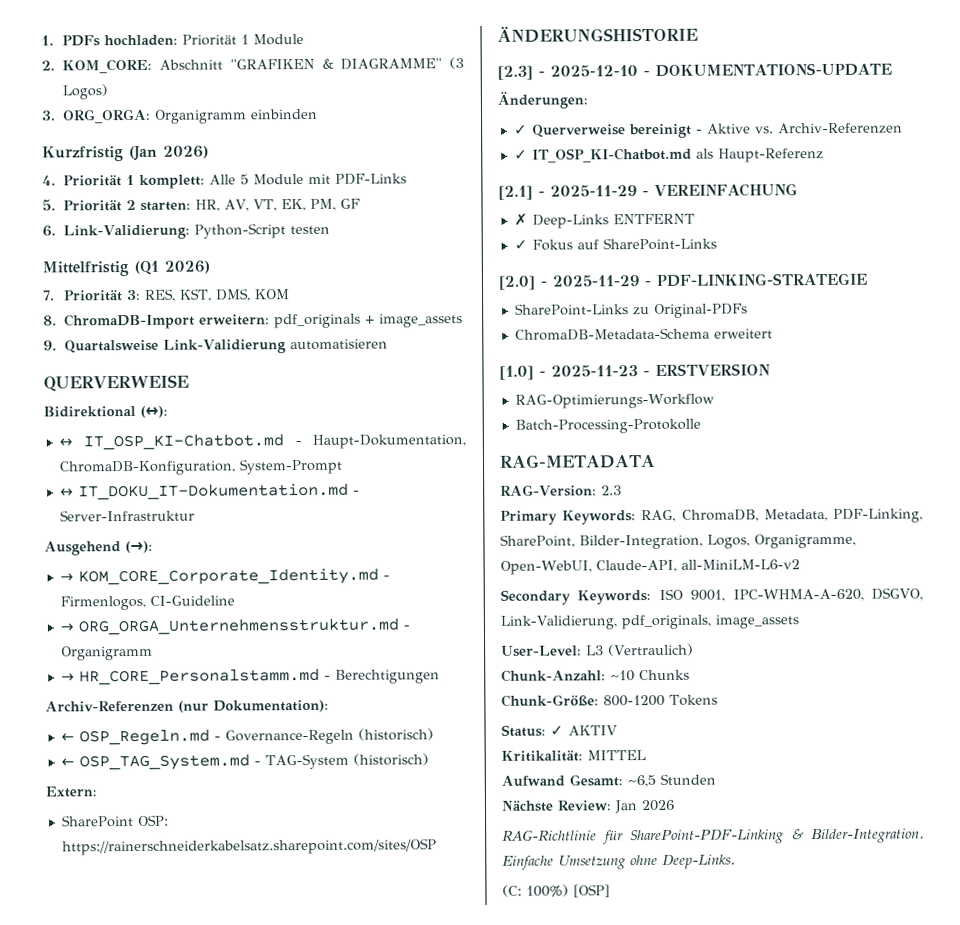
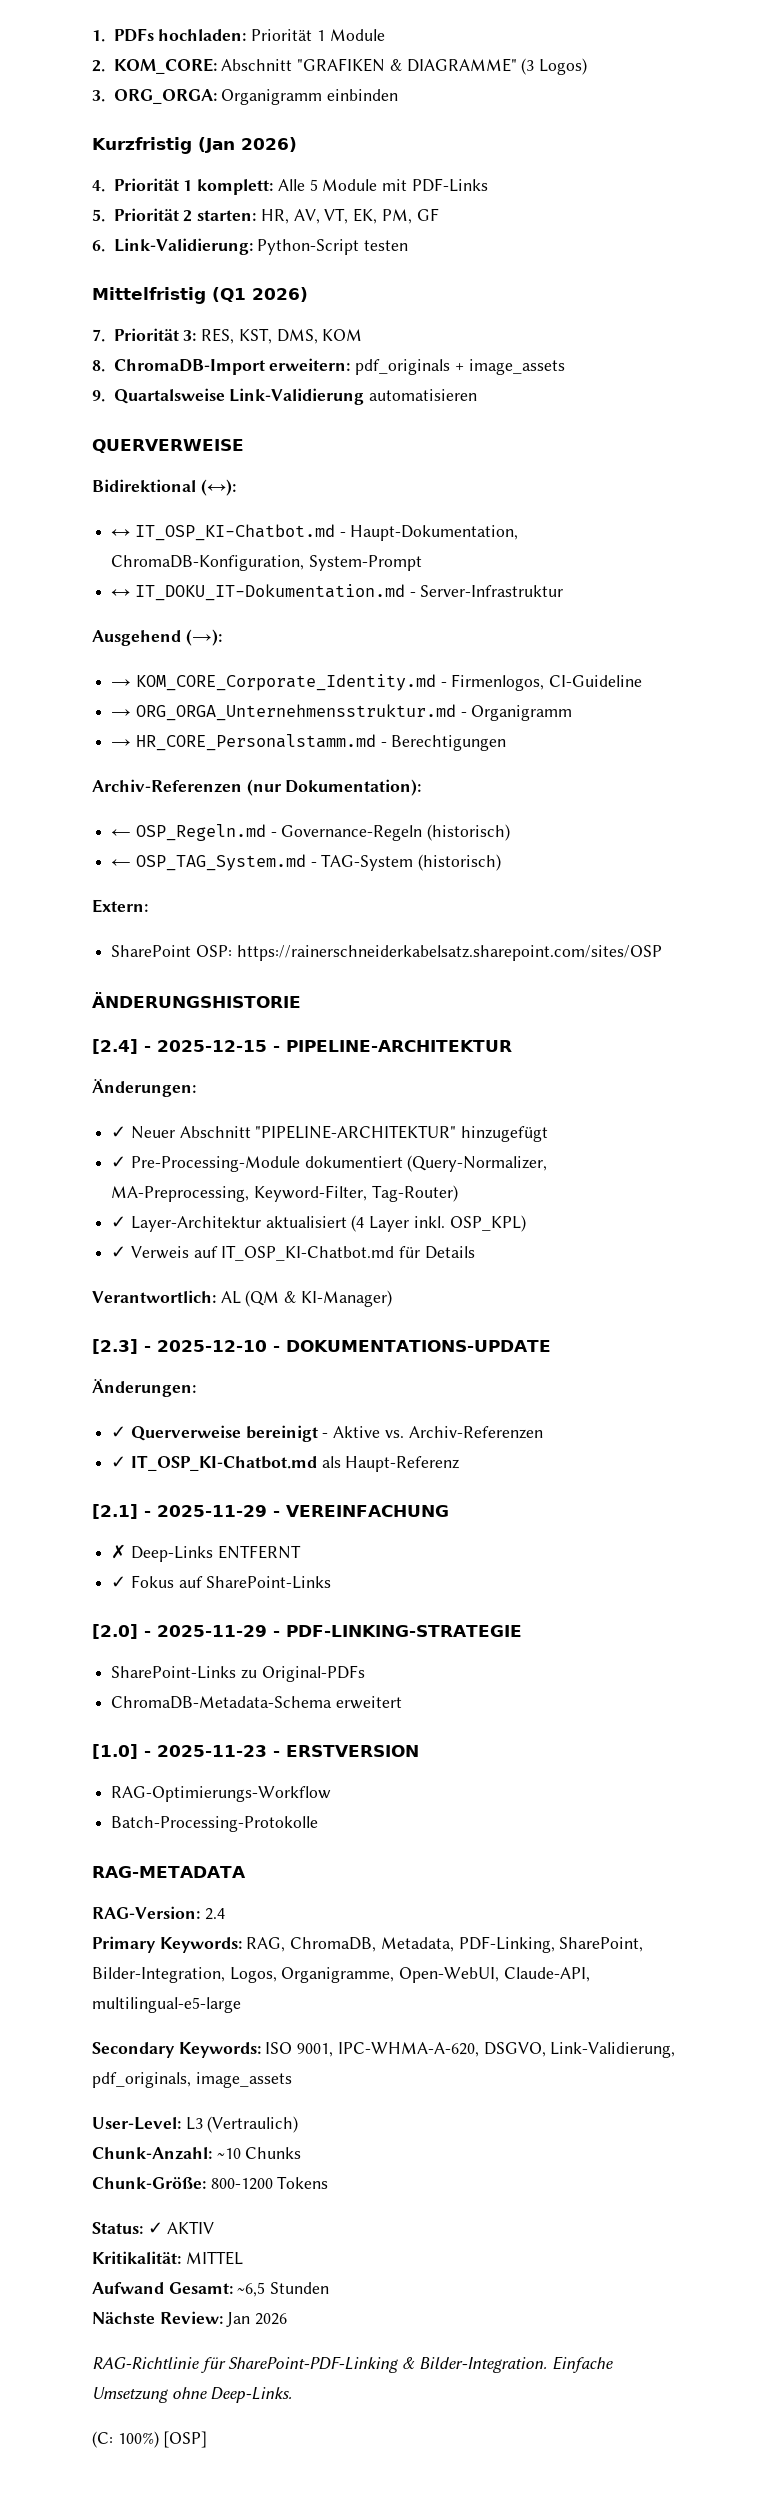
(698, 34) none -> [92,1039,512,1054] [92,1079,196,1097] [111,1125,549,1142] [111,1155,548,1172] [111,1185,458,1202] [111,1215,526,1232] [111,1245,475,1261] [92,1290,392,1307] // [2.4] - 2025-12-15 - PIPELINE-ARCHITEKTUR // Änderungen: // ✓ Neuer Abschnitt "PIPELINE-ARCHITEKTUR" hinzugefügt // ✓ Pre-Processing-Module dokumentiert (Query-Normalizer, MA-Preprocessing, Keyword-Filter, Tag-Router) // ✓ Layer-Architektur aktualisiert (4 Layer inkl. OSP_KPL) // ✓ Verweis auf IT_OSP_KI-Chatbot.md für Details // Verantwortlich: AL (QM & KI-Manager)
[600,485,622,496] 2.3 -> [204,1908,225,1920] 2.4
[680,559,800,570] all-MiniLM-L6-v2 -> [92,1997,241,2013] multilingual-e5-large

